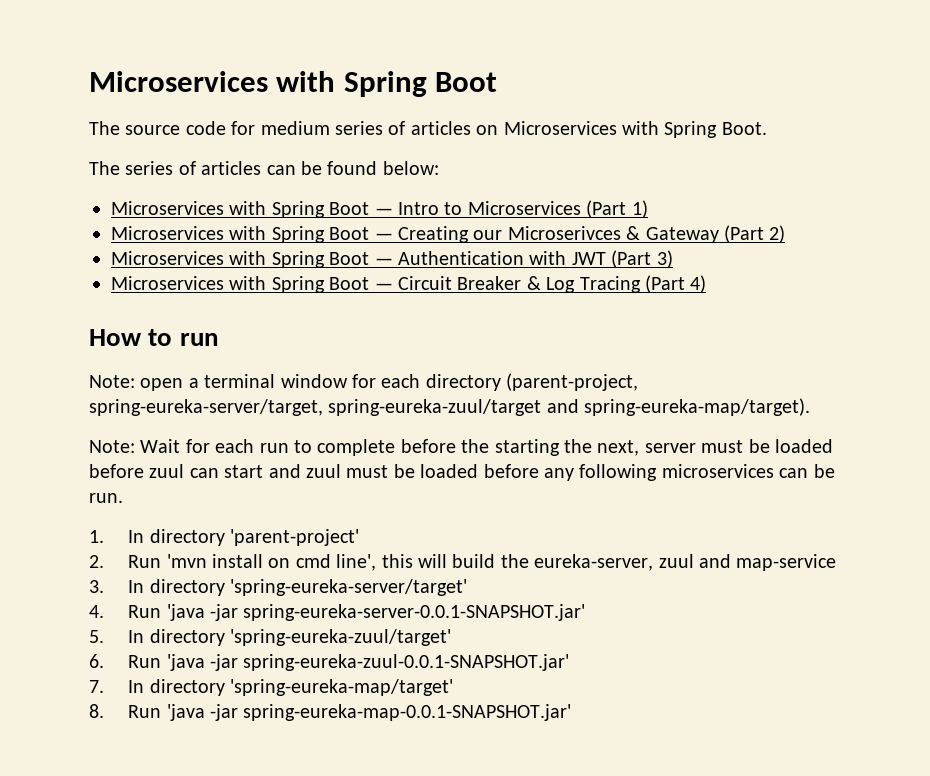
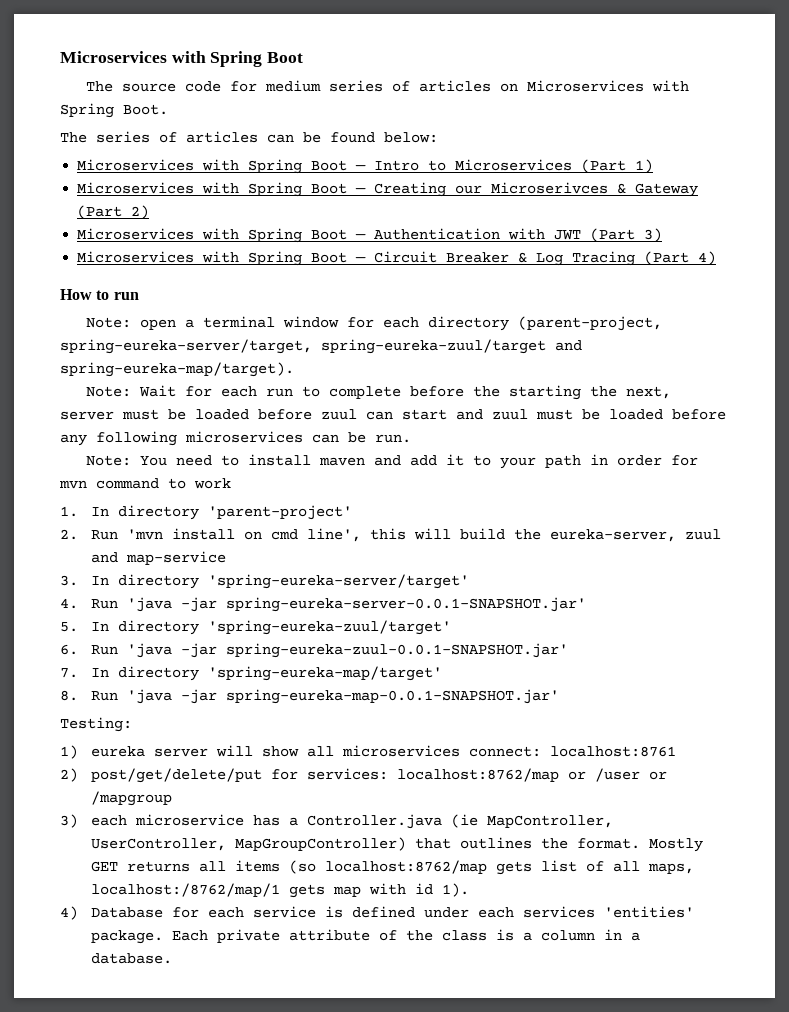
(123, 498) none -> [85,454,698,469] [59,478,231,489] // Note: You need to install maven and add it to your path in order for mvn command to work
(572, 712) none -> [60,717,132,732] [60,745,676,759] [60,768,667,783] [90,791,172,806] [60,814,613,829] [90,837,703,852] [90,860,694,875] [90,883,469,898] [60,906,694,920] [90,929,640,944] [90,953,172,964] // Testing: // 1) eureka server will show all microservices connect: localhost:8761 // 2) post/get/delete/put for services: localhost:8762/map or /user or /mapgroup // 3) each microservice has a Controller.java (ie MapController, UserController, MapGroupController) that outlines the format. Mostly GET returns all items (so localhost:8762/map gets list of all maps, localhost:/8762/map/1 gets map with id 1). // 4) Database for each service is defined under each services 'entities' package. Each private attribute of the class is a column in a database.

